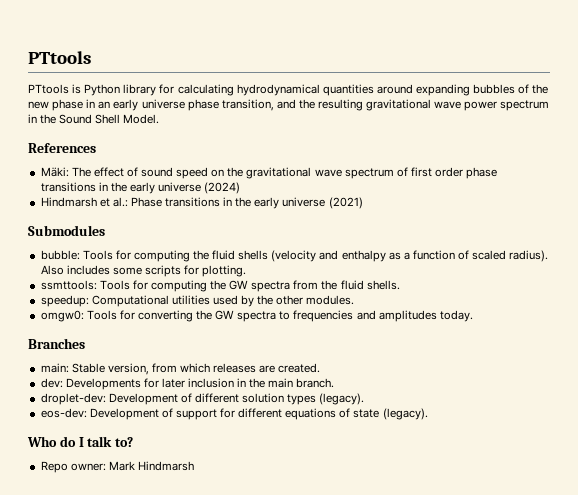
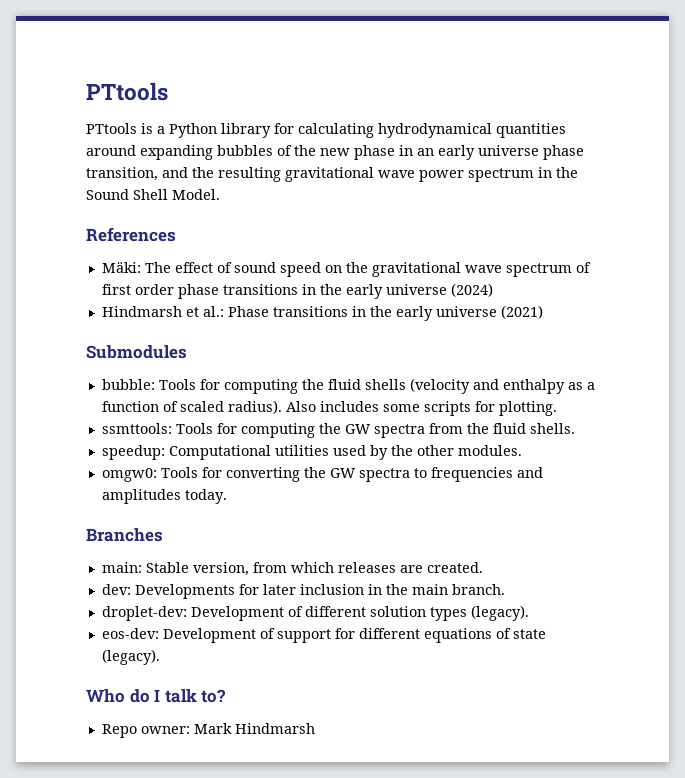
(82, 89) none -> [157,126,165,134] a

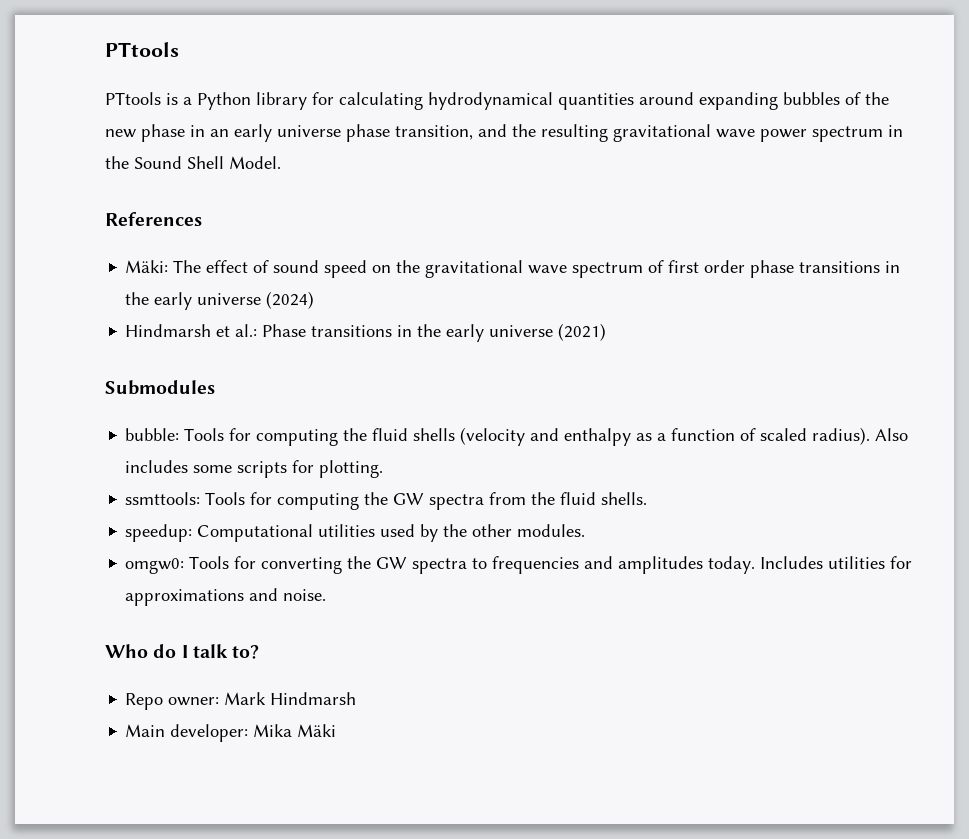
[86,528,163,542] [101,562,483,576] [101,584,505,599] [101,605,529,621] [101,628,546,643] [101,649,160,665] // Branches // main: Stable version, from which releases are created. // dev: Developments for later inclusion in the main branch. // droplet-dev: Development of different solution types (legacy). // eos-dev: Development of support for different equations of state (legacy). -> [760,556,913,569] [125,588,327,606] Includes utilities for approximations and noise.
(315, 728) none -> [125,724,337,742] // Main developer: Mika Mäki

